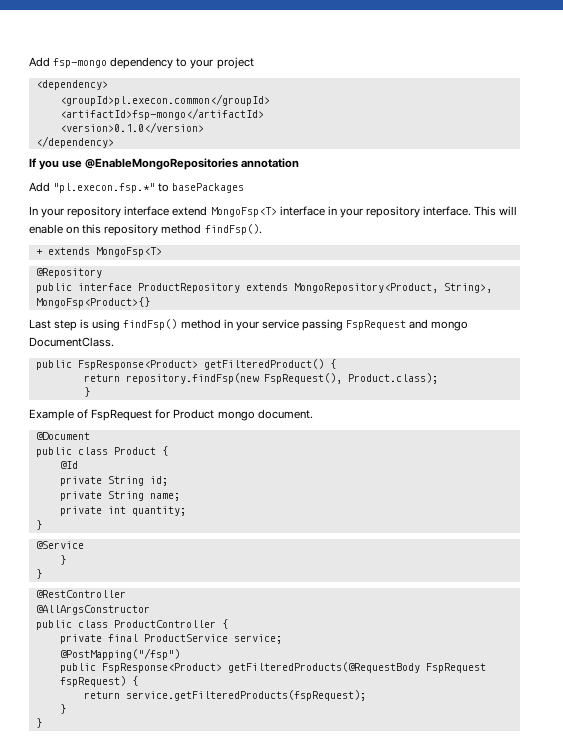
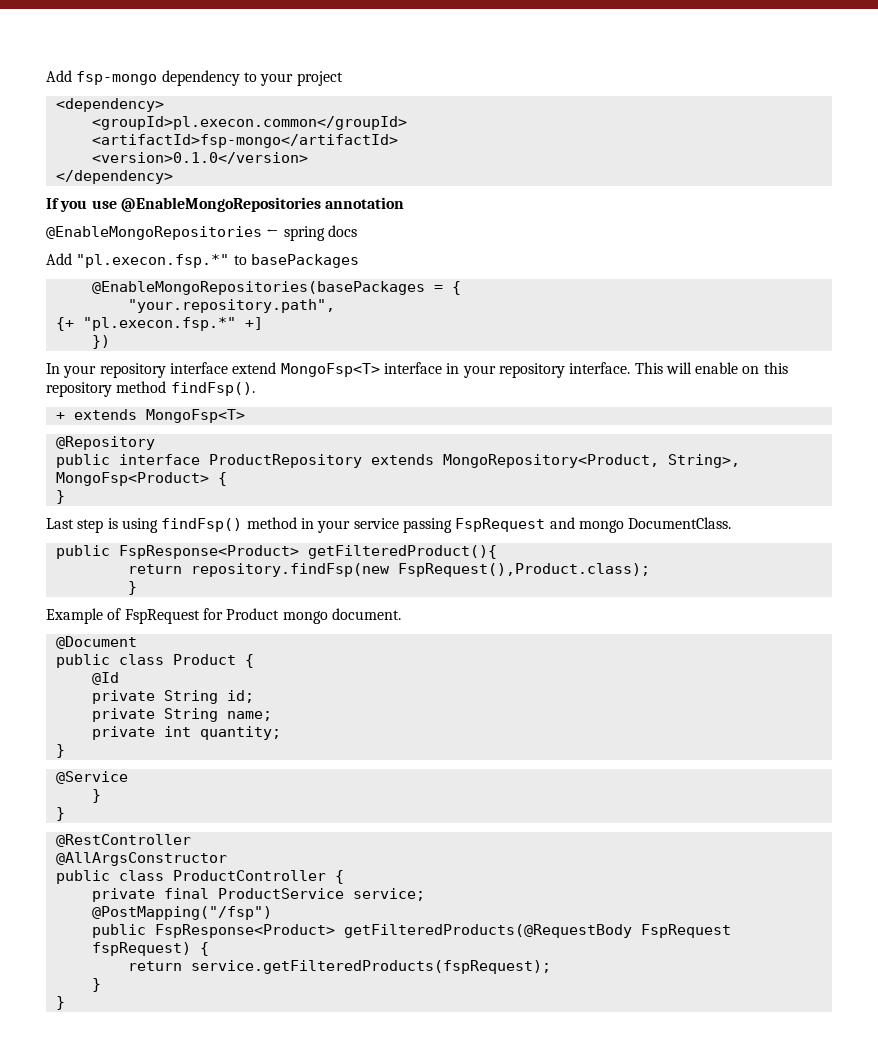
(300, 163) none -> [46,225,357,241] // @EnableMongoRepositories ← spring docs
(245, 188) none -> [91,281,461,295] [127,299,335,313] [55,317,263,331] [91,335,110,349] // @EnableMongoRepositories(basePackages = { // "your.repository.path", // {+ "pl.execon.fsp.*" +] // })
[35,297,150,308] MongoFsp<Product>{} -> [55,472,227,486] [55,490,65,504] MongoFsp<Product> { // }
[203,359,336,370] getFilteredProduct() { -> [307,545,497,559] getFilteredProduct(){
[263,373,438,384] FspRequest(), Product.class); -> [397,563,650,577] FspRequest(),Product.class);

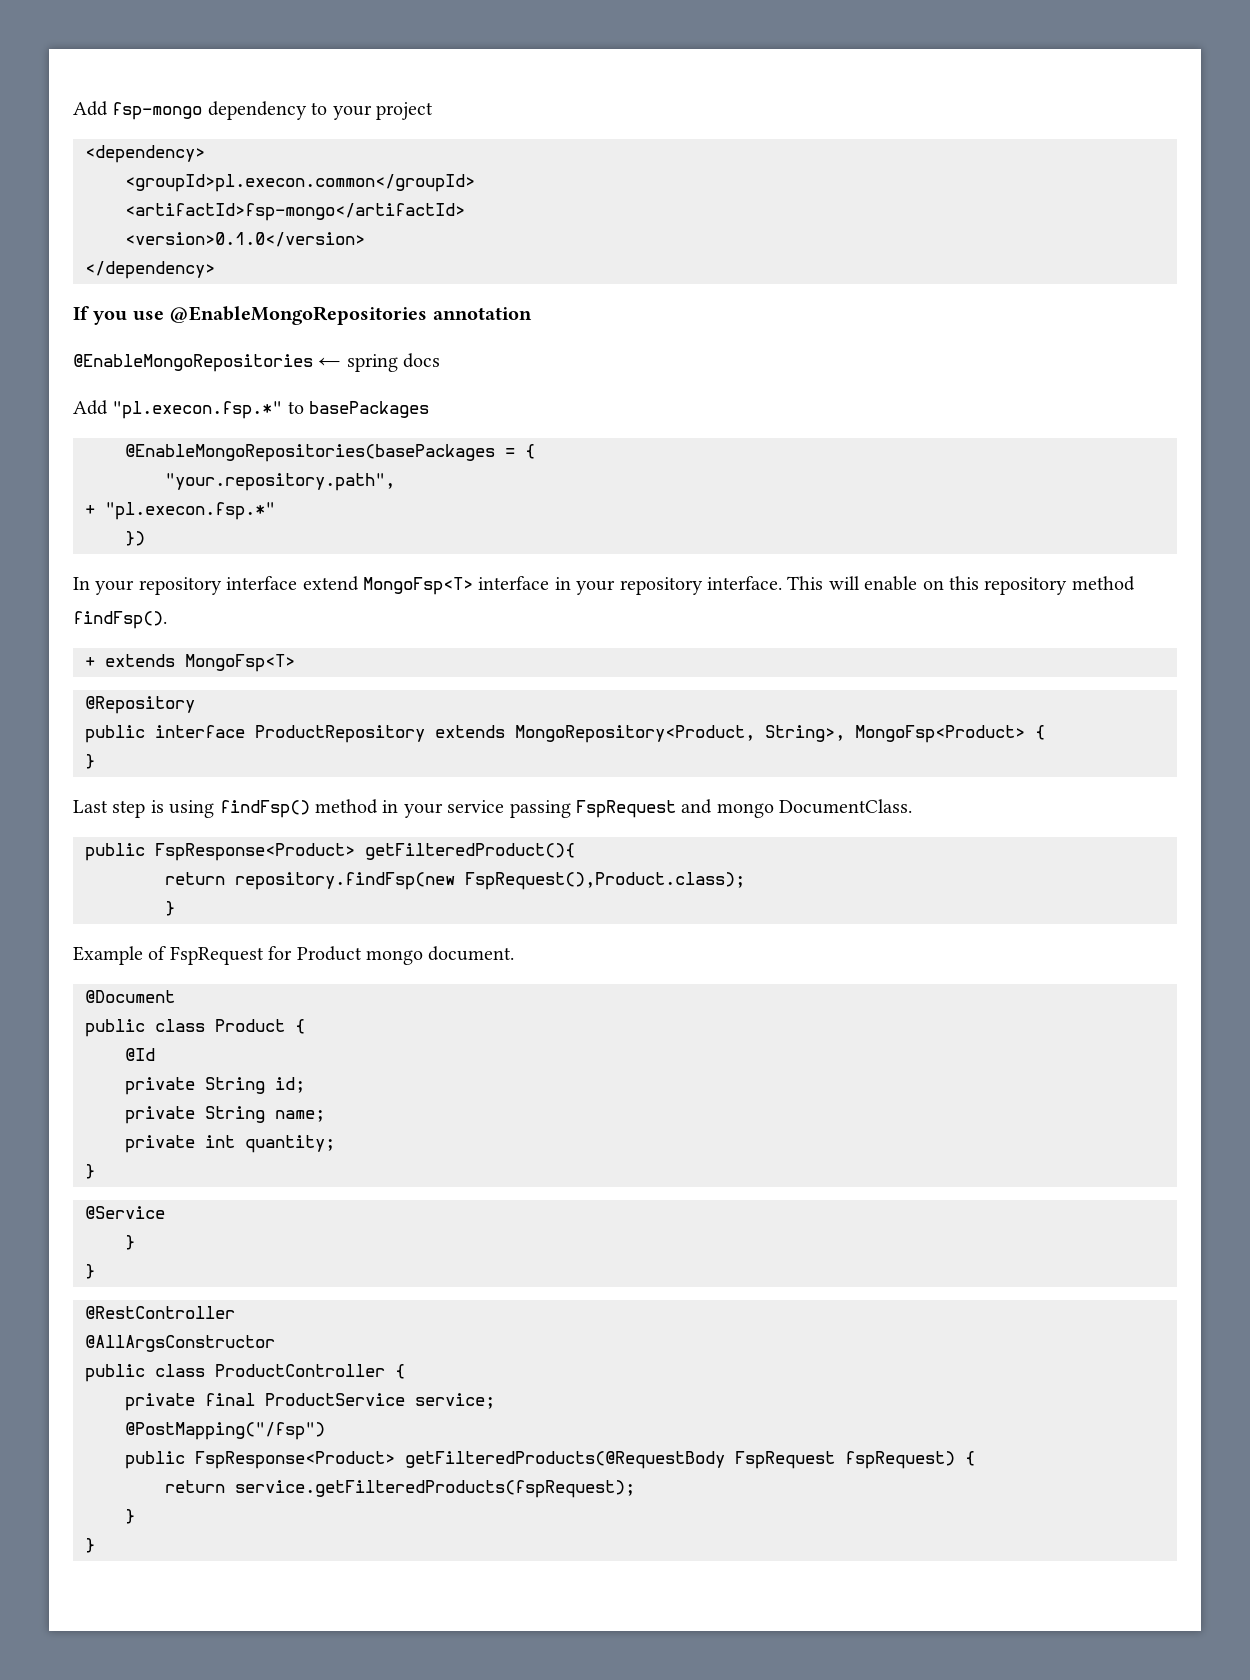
[55,317,263,331] {+ "pl.execon.fsp.*" +] -> [85,502,275,520] + "pl.execon.fsp.*"

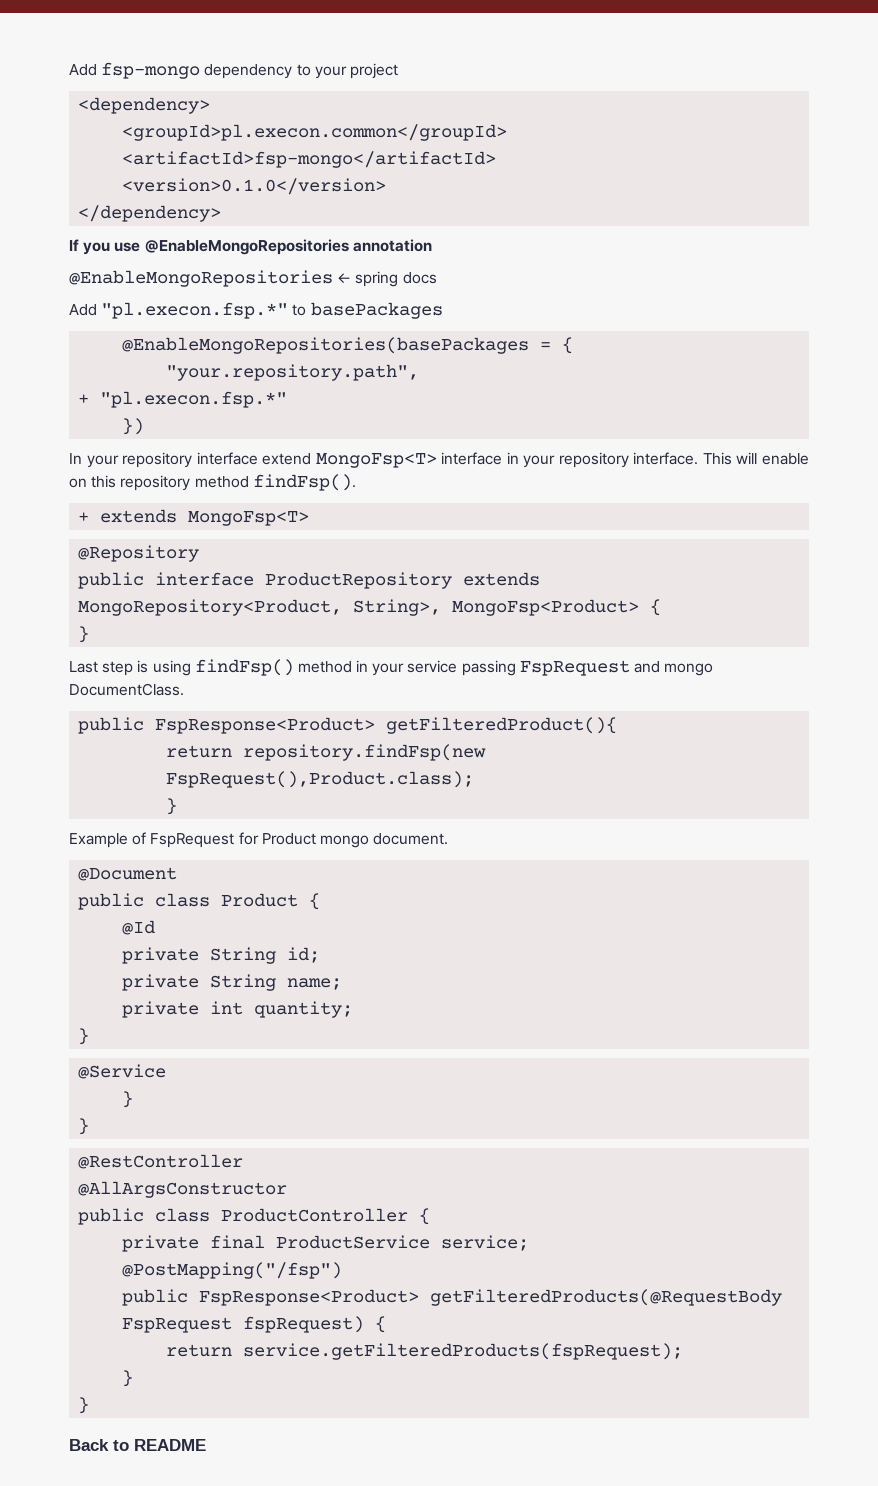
(95, 1545) none -> [69,1439,206,1451] // Back to README

